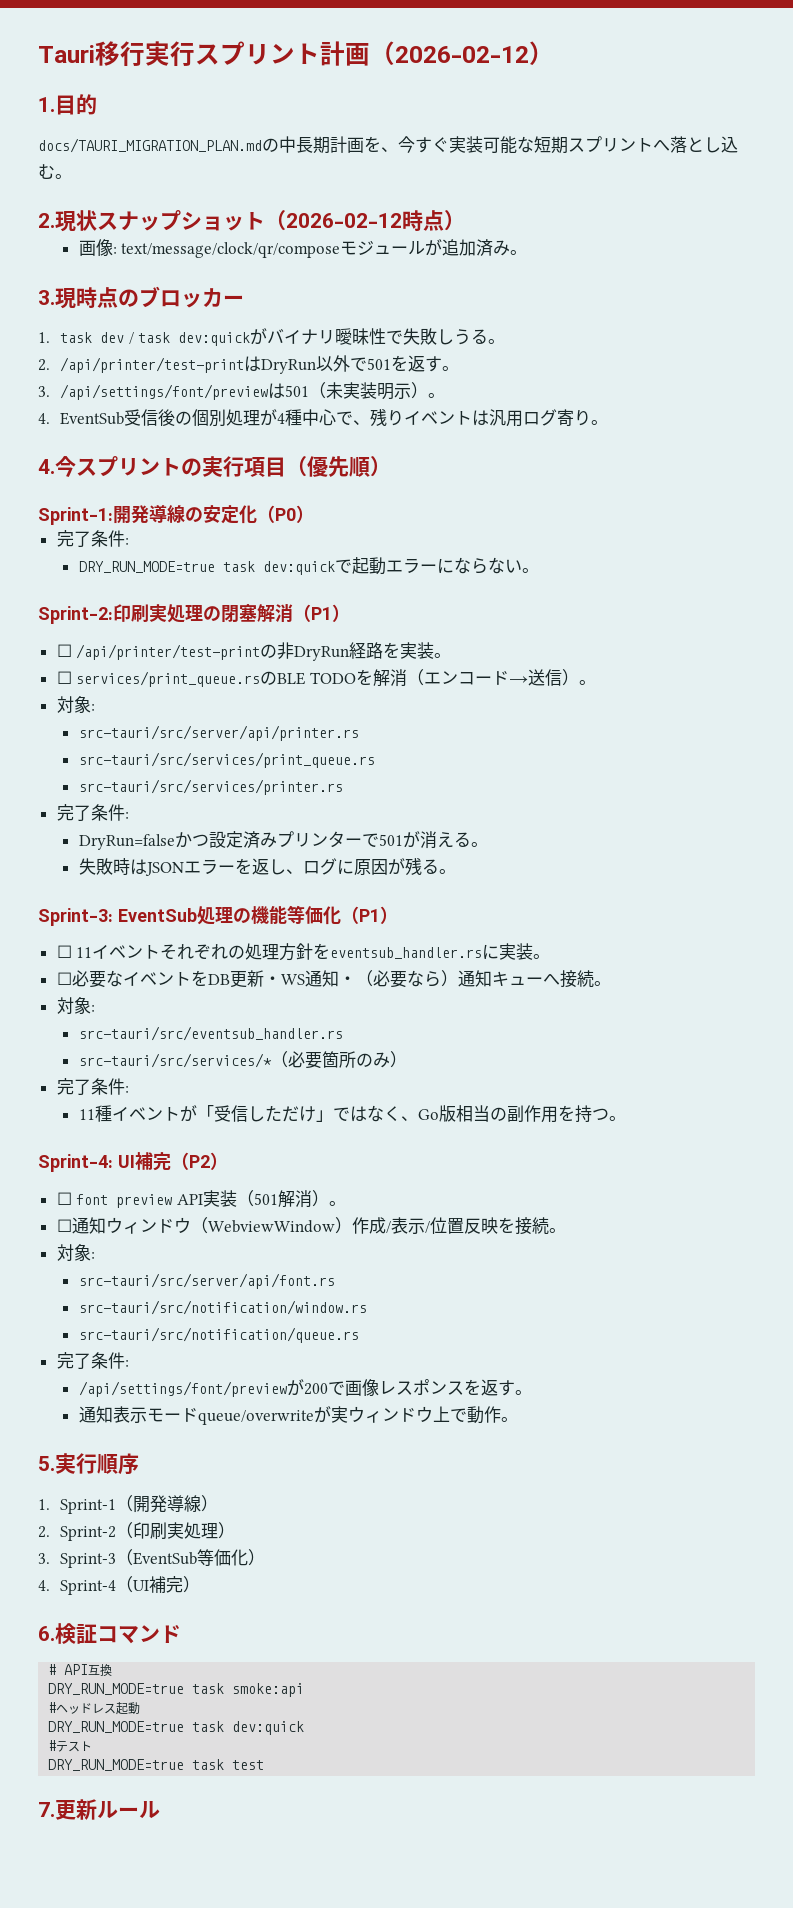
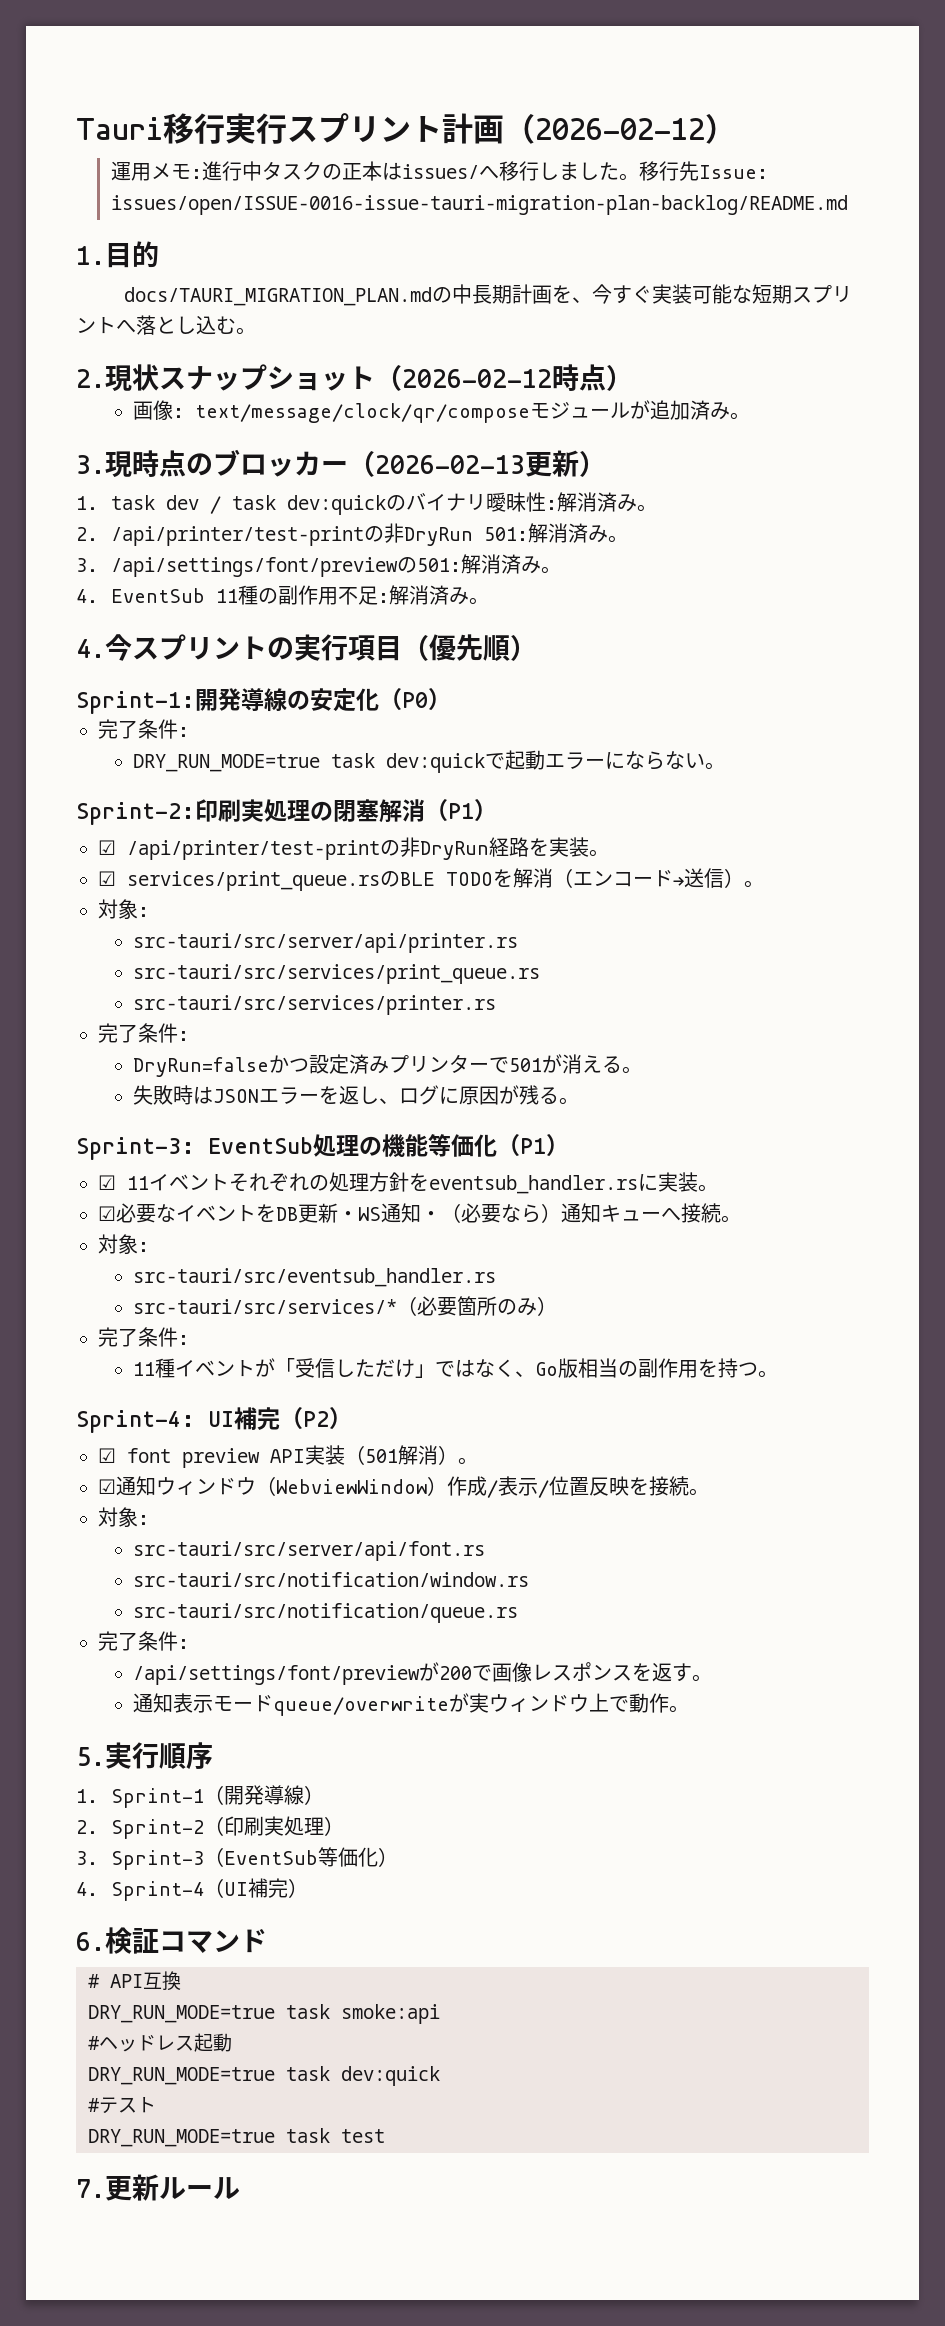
(554, 53) none -> [111,161,769,181] [111,195,849,215] // 運用メモ:進行中タスクの正本はissues/へ移行しました。移行先Issue: issues/open/ISSUE-0016-issue-tauri-migration-plan-backlog/README.md
(244, 300) none -> [348,450,606,477] （2026-02-13更新）
[250,328,268,345] が -> [386,495,407,511] の
[386,328,489,345] で失敗しうる -> [546,492,638,512] :解消済み
[244,355,460,374] [38,382,446,400] [38,409,592,427] はDryRun以外で501を返す。 // 3. /api/settings/font/previewは501（未実装明示）。 // 4. EventSub受信後の個別処理が4種中心で、残りイベントは汎用ログ寄り -> [364,523,629,546] [76,554,562,577] [76,585,470,605] の非DryRun 501:解消済み。 // 3. /api/settings/font/previewの501:解消済み。 // 4. EventSub 11種の副作用不足:解消済み
[56,644,72,657] ☐ -> [98,840,116,855] ☑
[56,671,72,684] ☐ -> [98,871,116,886] ☑
[56,945,72,958] ☐ -> [98,1175,116,1190] ☑
[56,972,72,985] ☐ -> [98,1206,116,1221] ☑
[56,1192,72,1205] ☐ -> [98,1448,116,1463] ☑
[56,1219,72,1232] ☐ -> [98,1479,116,1494] ☑

